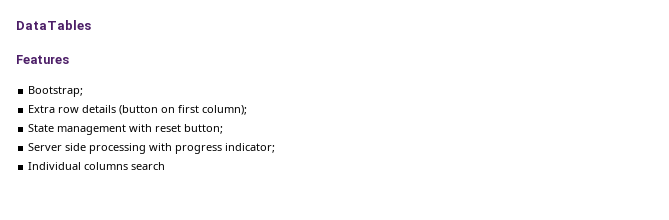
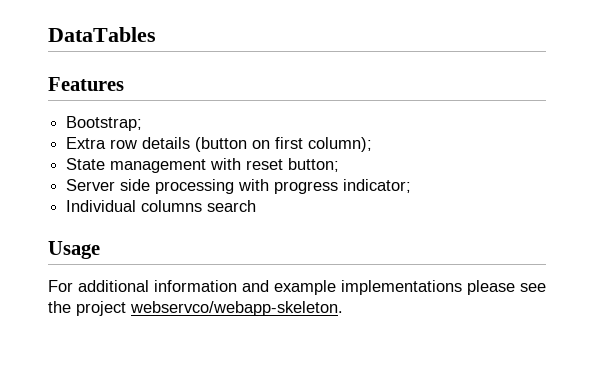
(166, 166) none -> [48,241,100,259] [48,280,546,295] [48,301,343,316] // Usage // For additional information and example implementations please see the project webservco/webapp-skeleton.

